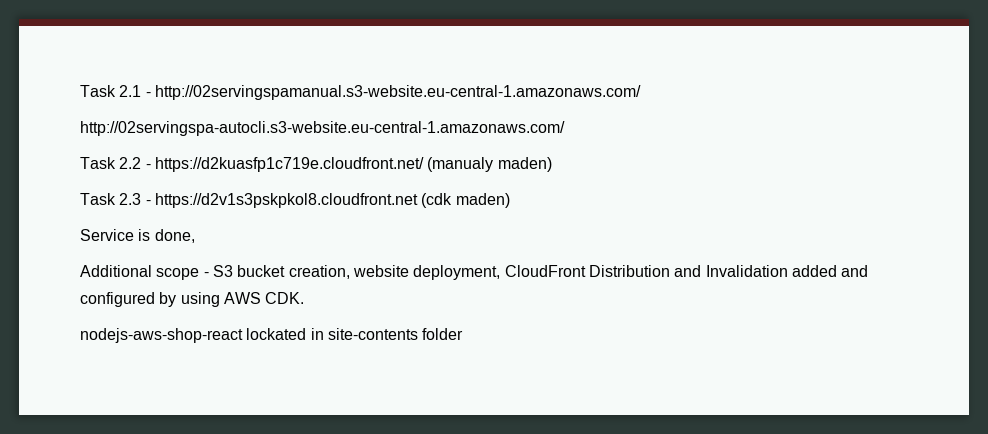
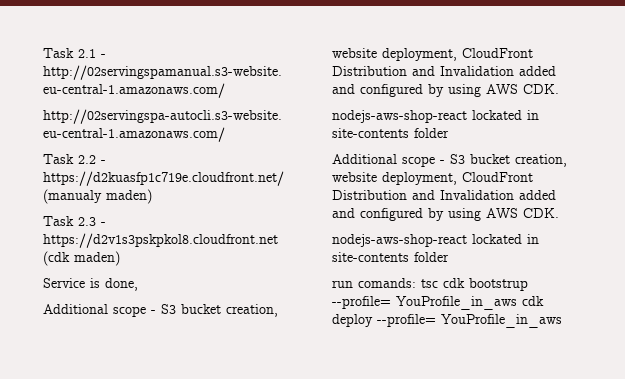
(464, 334) none -> [332,154,567,167] [332,172,533,185] [332,190,556,200] [332,208,559,221] [332,234,539,247] [332,252,449,262] [332,278,528,291] [332,296,544,310] [332,314,562,328] // Additional scope - S3 bucket creation, website deployment, CloudFront Distribution and Invalidation added and configured by using AWS CDK. // nodejs-aws-shop-react lockated in site-contents folder // run comands: tsc cdk bootstrup --profile= YouProfile_in_aws cdk deploy --profile= YouProfile_in_aws

